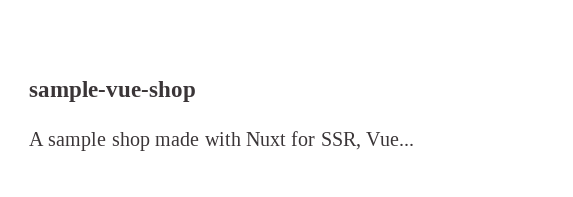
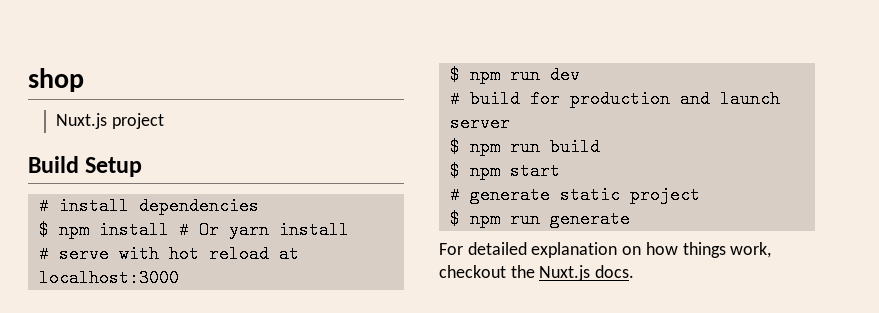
[29,81,196,102] [29,131,415,151] sample-vue-shop // A sample shop made with Nuxt for SSR, Vue... -> [28,68,84,92] [56,113,164,129] [28,156,143,177] [38,197,259,215] [38,221,349,239] [38,245,299,263] [38,269,179,287] [449,66,580,84] [449,90,780,108] [449,114,510,132] [449,138,600,156] [449,162,560,180] [449,186,700,204] [449,210,630,228] [439,242,772,258] [439,265,635,281] shop // Nuxt.js project // Build Setup // # install dependencies // $ npm install # Or yarn install // # serve with hot reload at localhost:3000 // $ npm run dev // # build for production and launch server // $ npm run build // $ npm start // # generate static project // $ npm run generate // For detailed explanation on how things work, checkout the Nuxt.js docs.

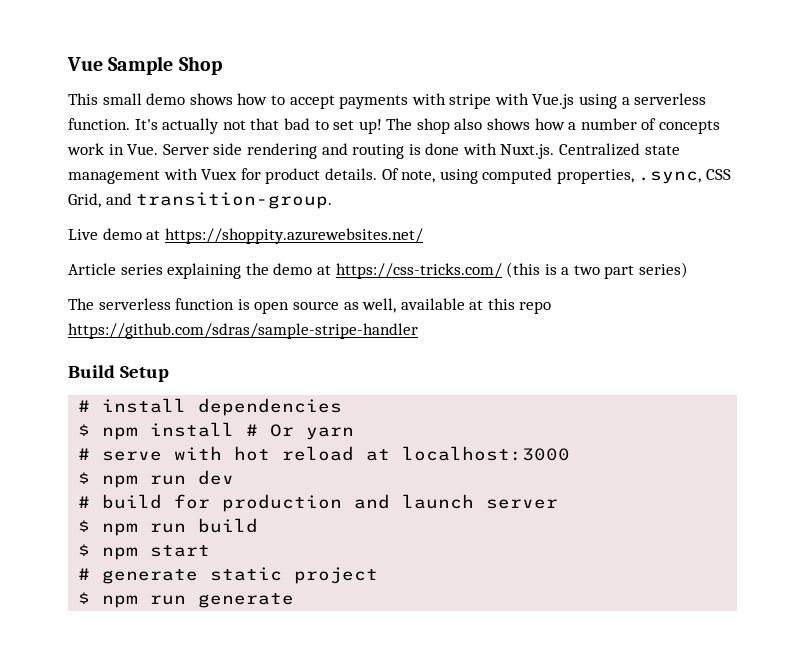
[28,68,84,92] [56,113,164,129] shop // Nuxt.js project -> [67,56,222,75] [68,93,707,109] [68,118,721,134] [67,143,680,159] [68,168,732,184] [68,192,333,209] [68,228,423,244] [68,262,689,279] [68,298,552,314] [68,323,418,339] Vue Sample Shop // This small demo shows how to accept payments with stripe with Vue.js using a serverless function. It's actually not that bad to set up! The shop also shows how a number of concepts work in Vue. Server side rendering and routing is done with Nuxt.js. Centralized state management with Vuex for product details. Of note, using computed properties, .sync, CSS Grid, and transition-group. // Live demo at https://shoppity.azurewebsites.net/ // Article series explaining the demo at https://css-tricks.com/ (this is a two part series) // The serverless function is open source as well, available at this repo https://github.com/sdras/sample-stripe-handler
[278,221,349,239] install -> (355, 433) none
[439,242,772,258] [439,265,635,281] // For detailed explanation on how things work, checkout the Nuxt.js docs. -> (295, 600) none

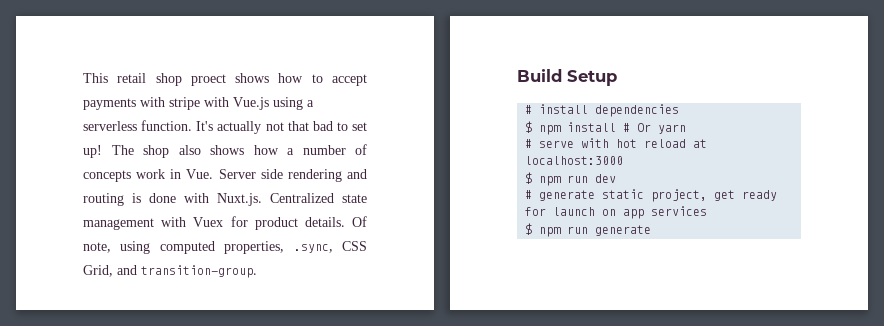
[67,56,222,75] [68,93,186,105] Vue Sample Shop // This small demo -> [83,73,226,86] This retail shop proect
[68,228,423,244] [68,262,689,279] [68,298,552,314] [68,323,418,339] // Live demo at https://shoppity.azurewebsites.net/ // Article series explaining the demo at https://css-tricks.com/ (this is a two part series) // The serverless function is open source as well, available at this repo https://github.com/sdras/sample-stripe-handler -> (257, 271) none
[102,494,559,512] [78,518,259,536] [78,544,211,560] [78,567,379,584] build for production and launch server // $ npm run build // $ npm start // # generate static project -> [539,189,778,202] [525,206,708,219] generate static project, get ready for launch on app services

